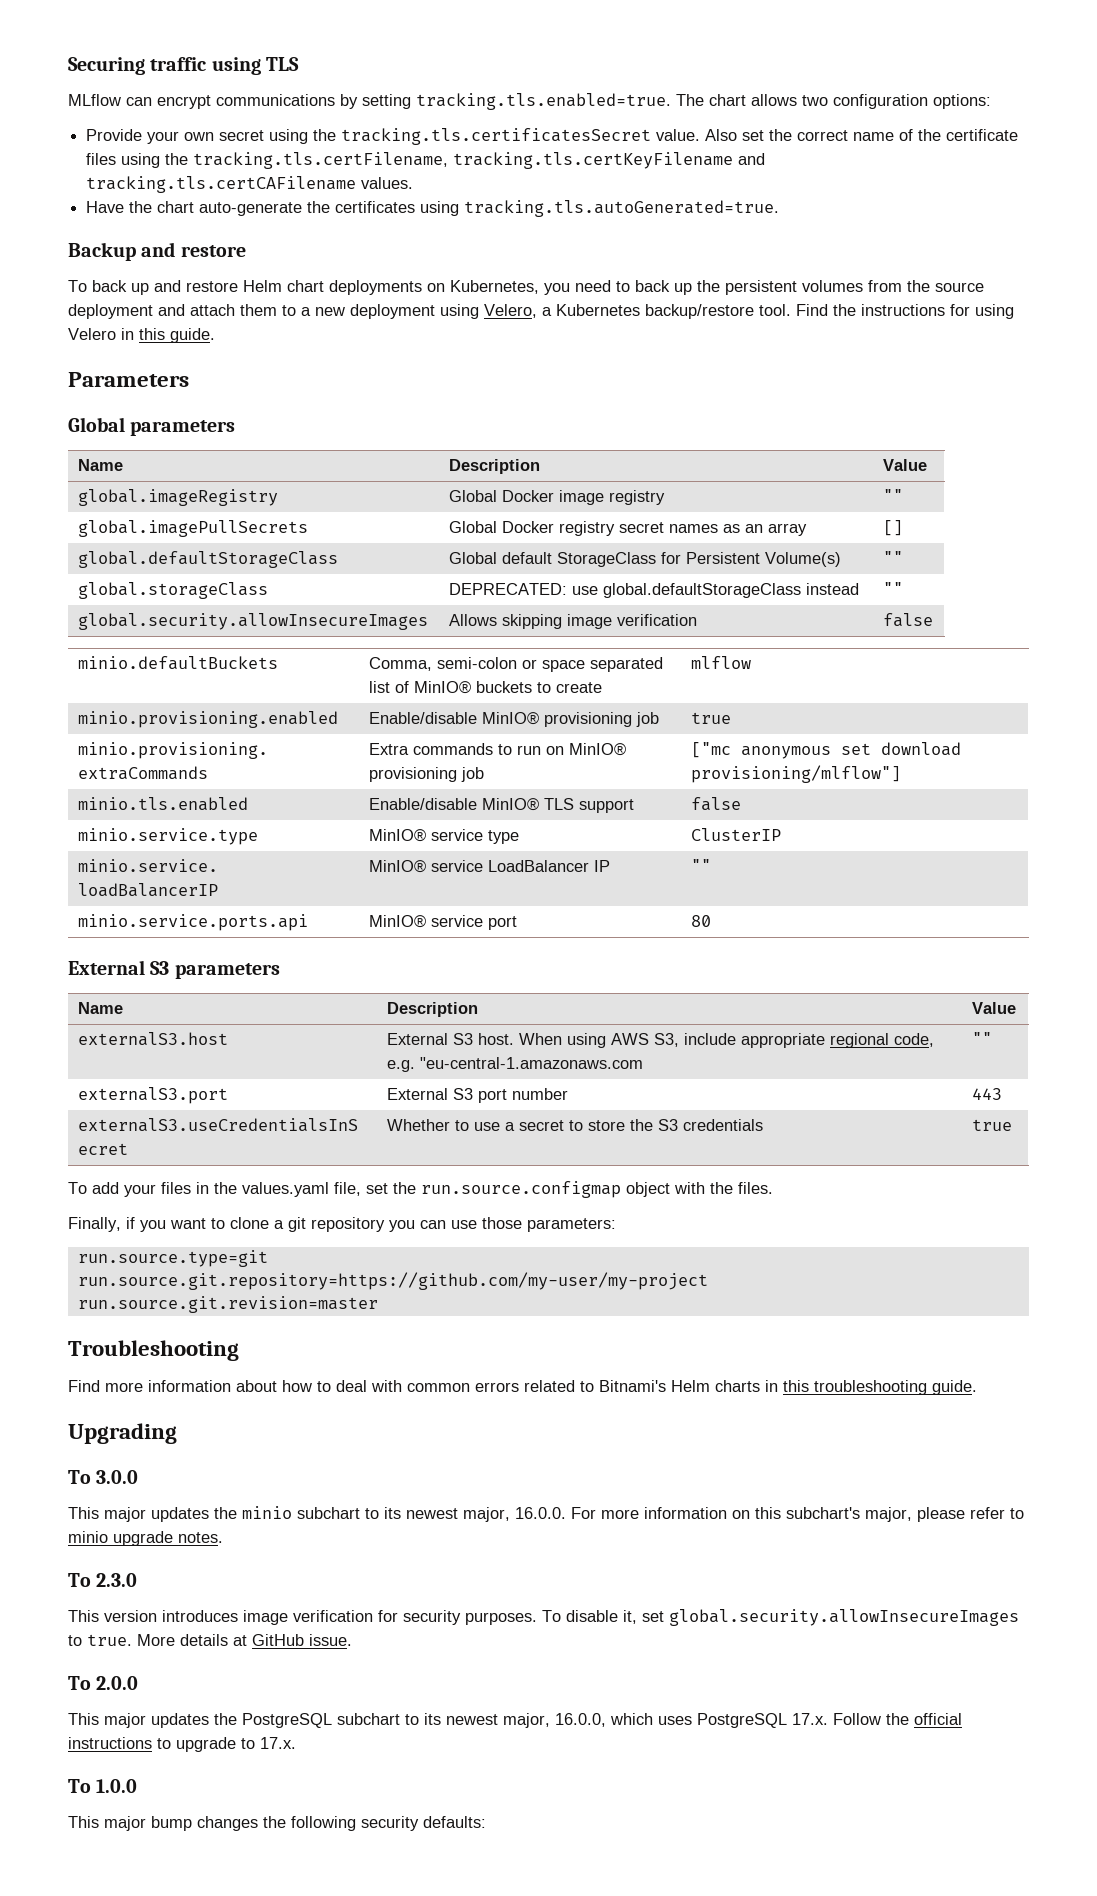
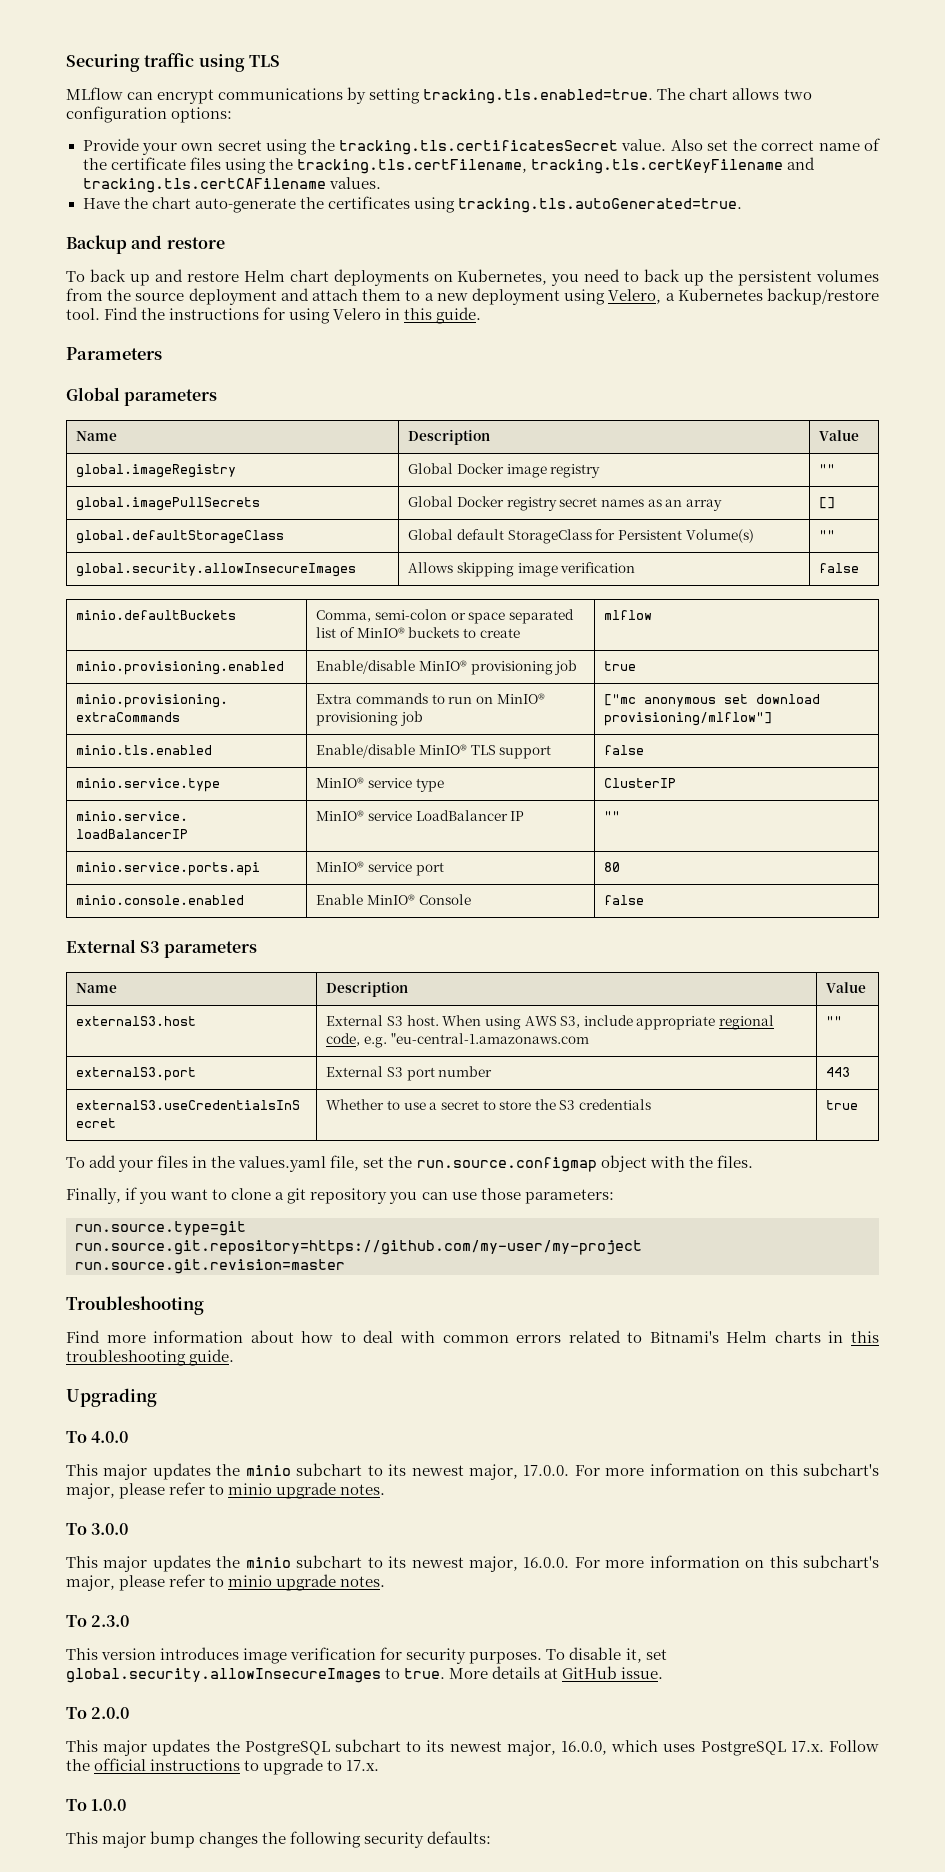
[78,582,269,599] [449,583,860,598] [883,582,904,595] // global.storageClass | DEPRECATED: use global.defaultStorageClass instead | "" -> (836, 535) none
(712, 921) none -> [76,895,245,905] [316,894,471,905] [604,895,645,905] // minio.console.enabled | Enable MinIO® Console | false
(177, 1433) none -> [66,1431,129,1443] [66,1463,879,1480] [66,1482,386,1499] // To 4.0.0 // This major updates the minio subchart to its newest major, 17.0.0. For more information on this subchart's major, please refer to minio upgrade notes.

